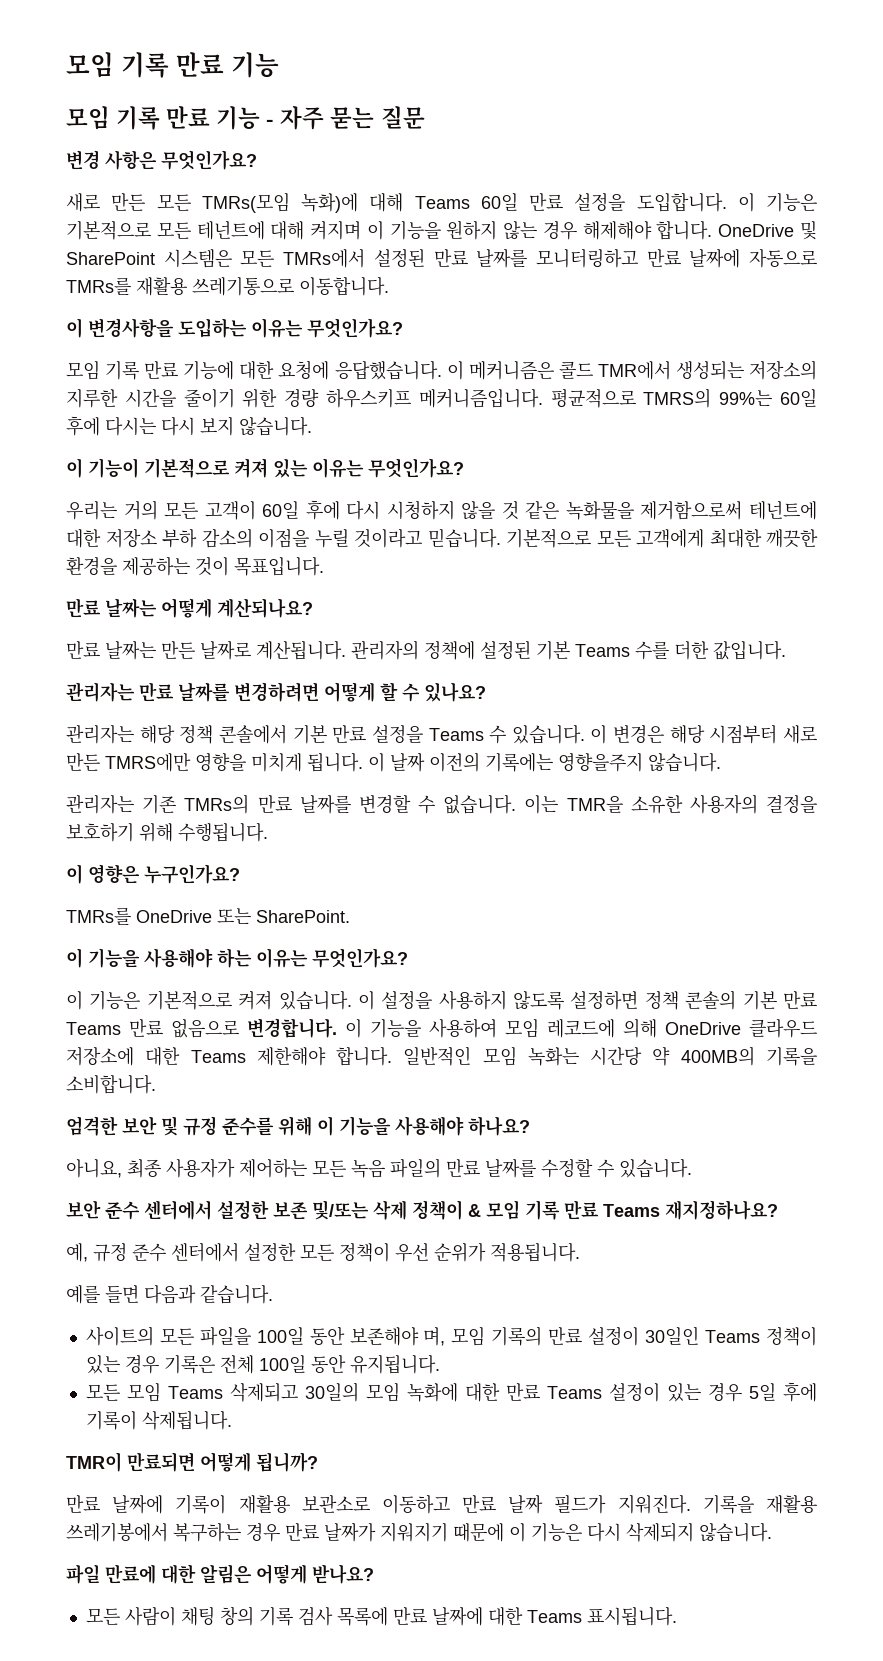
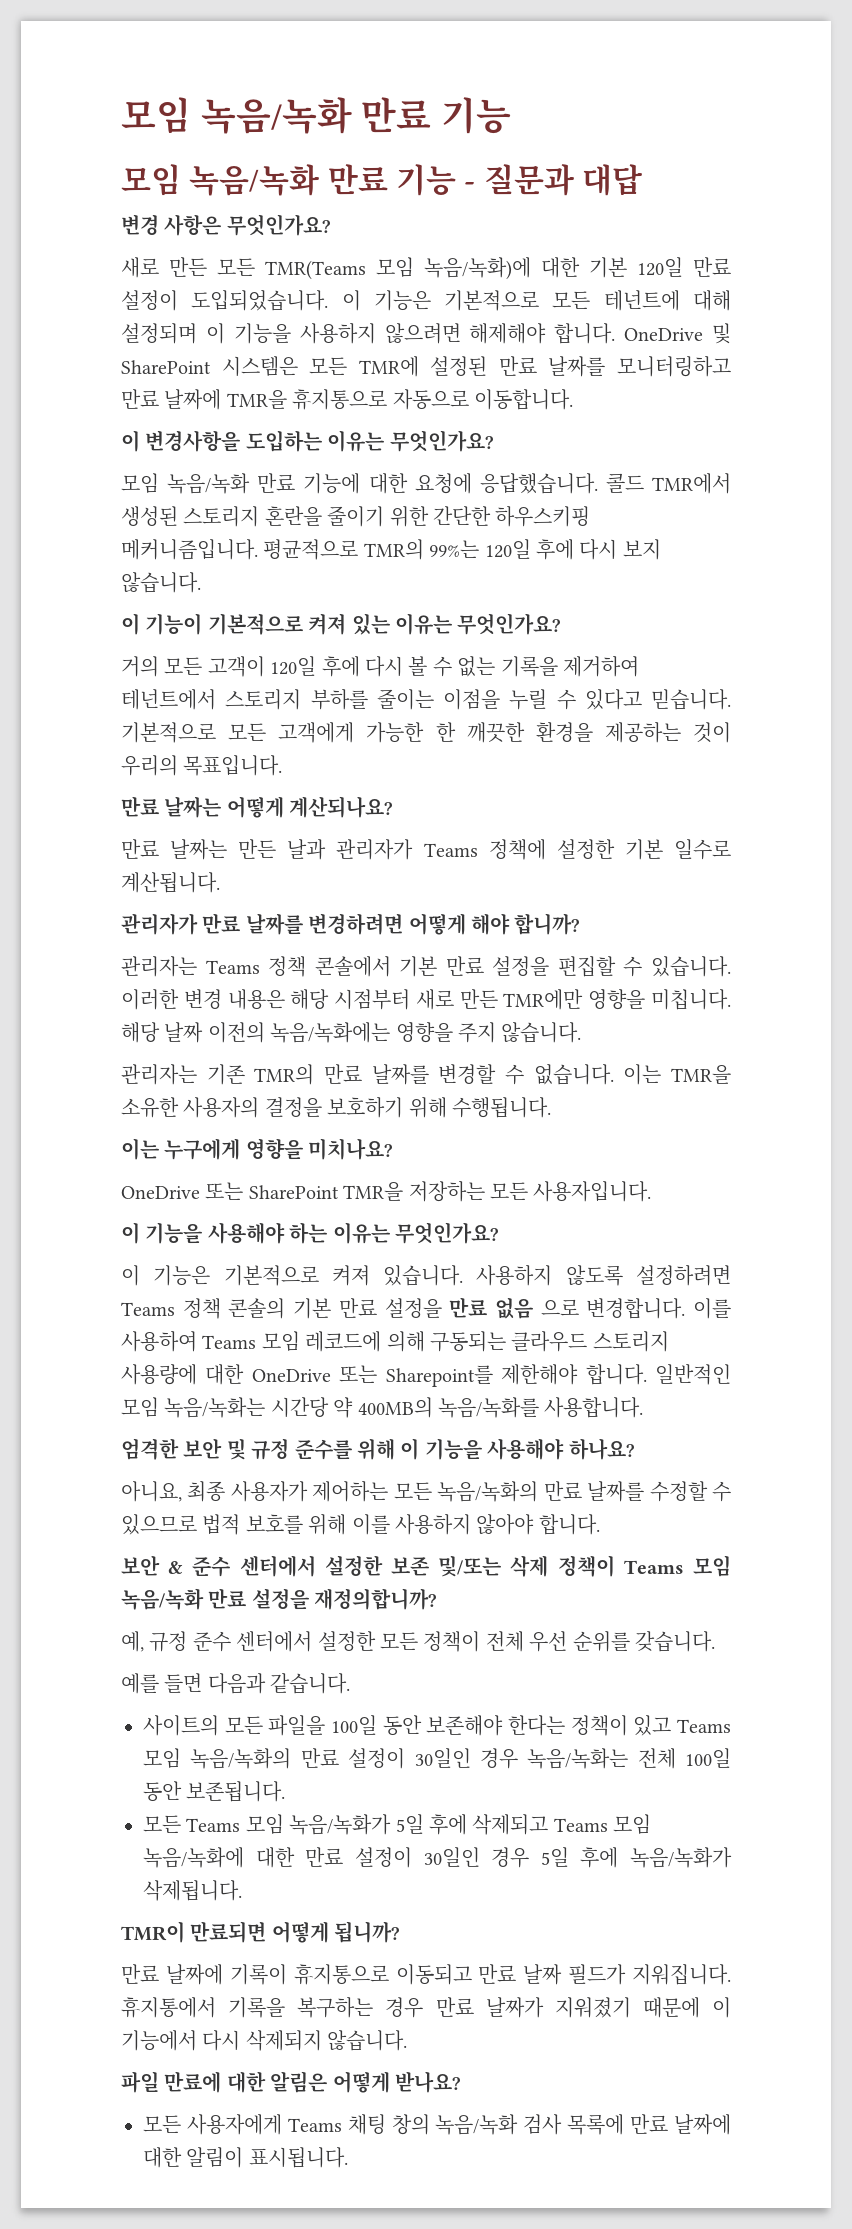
[66,52,169,78] 모임 기록 -> [121,97,352,134] 모임 녹음/녹화
[116,106,161,130] 기록 -> [189,164,320,196] 녹음/녹화
[280,106,425,130] 자주 묻는 질문 -> [483,164,643,196] 질문과 대답
[201,192,727,213] TMRs(모임 녹화)에 대해 Teams 60일 만료 설정을 도입합니다. -> [265,257,731,280] [121,290,329,311] TMR(Teams 모임 녹음/녹화)에 대한 기본 120일 만료 설정이 도입되었습니다.
[310,220,577,240] 켜지며 이 기능을 원하지 않는 경우 -> [121,323,461,344] 설정되며 이 기능을 사용하지 않으려면
[283,249,366,268] TMRs에서 -> [358,356,419,377] TMR에
[749,248,817,268] [66,277,294,296] 자동으로 TMRs를 재활용 쓰레기통으로 -> [226,389,469,410] TMR을 휴지통으로 자동으로
[105,361,140,380] 기록 -> [167,473,251,494] 녹음/녹화
[446,360,818,380] [66,388,817,408] [66,416,156,436] 이 메커니즘은 콜드 TMR에서 생성되는 저장소의 지루한 시간을 줄이기 위한 경량 하우스키프 메커니즘입니다. 평균적으로 TMRS의 99%는 60일 후에 다시는 -> [605,473,731,494] [121,506,591,527] [121,539,574,560] 콜드 TMR에서 생성된 스토리지 혼란을 줄이기 위한 간단한 하우스키핑 메커니즘입니다. 평균적으로 TMR의 99%는 120일 후에
[66,501,117,520] 우리는 -> (562, 624) none
[262,500,818,520] [66,528,422,548] 60일 후에 다시 시청하지 않을 것 같은 녹화물을 제거함으로써 테넌트에 대한 저장소 부하 감소의 이점을 누릴 것이라고 -> [270,656,639,677] [121,689,642,710] 120일 후에 다시 볼 수 없는 기록을 제거하여 테넌트에서 스토리지 부하를 줄이는 이점을 누릴 수 있다고
[709,529,762,548] 최대한 -> [366,722,456,743] 가능한 한
(229, 566) none -> [121,755,178,776] 우리의
[200,640,786,660] [66,682,135,702] 날짜로 계산됩니다. 관리자의 정책에 설정된 기본 Teams 수를 더한 값입니다. // 관리자는 -> [287,839,731,860] [121,872,220,893] [121,913,198,935] 날과 관리자가 Teams 정책에 설정한 기본 일수로 계산됩니다. // 관리자가
[380,682,486,702] [66,724,175,744] 할 수 있나요? // 관리자는 해당 -> [471,913,581,935] [121,956,260,977] 해야 합니까? // 관리자는 Teams
[428,724,665,744] Teams 수 있습니다. 이 변경은 -> [557,956,731,977] [121,989,285,1010] 편집할 수 있습니다. 이러한 변경 내용은
[105,752,643,772] TMRS에만 영향을 미치게 됩니다. 이 날짜 이전의 기록에는 영향을주지 -> [503,989,731,1010] [121,1022,496,1043] TMR에만 영향을 미칩니다. 해당 날짜 이전의 녹음/녹화에는 영향을 주지
[184,794,250,814] TMRs의 -> [254,1064,315,1085] TMR의
[66,864,240,884] [66,907,350,925] 이 영향은 누구인가요? // TMRs를 OneDrive 또는 SharePoint. -> [121,1138,394,1160] [121,1181,652,1202] 이는 누구에게 영향을 미치나요? // OneDrive 또는 SharePoint TMR을 저장하는 모든 사용자입니다.
[357,990,817,1010] [66,1018,817,1038] [66,1047,246,1066] 이 설정을 사용하지 않도록 설정하면 정책 콘솔의 기본 만료 Teams 만료 없음으로 변경합니다. 이 기능을 사용하여 모임 레코드에 의해 OneDrive 클라우드 저장소에 대한 Teams -> [476,1265,731,1286] [121,1297,731,1319] [121,1331,669,1352] [121,1364,493,1387] 사용하지 않도록 설정하려면 Teams 정책 콘솔의 기본 만료 설정을 만료 없음 으로 변경합니다. 이를 사용하여 Teams 모임 레코드에 의해 구동되는 클라우드 스토리지 사용량에 대한 OneDrive 또는 Sharepoint를
[527,1047,579,1066] 녹화는 -> [164,1397,266,1418] 녹음/녹화는
[765,1047,817,1066] [66,1074,156,1094] 기록을 소비합니다. -> [438,1397,644,1418] 녹음/녹화를 사용합니다.
[351,1158,441,1178] 녹음 파일의 -> [437,1481,539,1502] 녹음/녹화의
[619,1158,692,1178] [66,1200,101,1219] 있습니다. // 보안 -> [121,1514,600,1535] [121,1556,184,1576] 있으므로 법적 보호를 위해 이를 사용하지 않아야 합니다. // 보안 &
[468,1200,778,1220] & 모임 기록 만료 Teams 재지정하나요? -> [623,1555,731,1577] [121,1588,438,1610] Teams 모임 녹음/녹화 만료 설정을 재정의합니까?
[395,1242,580,1262] 우선 순위가 적용됩니다. -> [485,1631,715,1652] 전체 우선 순위를 갖습니다.
[423,1326,817,1346] [85,1355,215,1374] 며, 모임 기록의 만료 설정이 30일인 Teams 정책이 있는 경우 기록은 -> [508,1715,731,1736] [143,1748,629,1769] 한다는 정책이 있고 Teams 모임 녹음/녹화의 만료 설정이 30일인 경우 녹음/녹화는
[349,1354,440,1374] [85,1382,701,1402] 유지됩니다. // 모든 모임 Teams 삭제되고 30일의 모임 녹화에 대한 만료 Teams 설정이 있는 -> [186,1781,286,1802] [143,1814,652,1835] [143,1847,480,1868] 보존됩니다. // 모든 Teams 모임 녹음/녹화가 5일 후에 삭제되고 Teams 모임 녹음/녹화에 대한 만료 설정이 30일인
[85,1411,137,1430] 기록이 -> [630,1847,732,1868] 녹음/녹화가
[238,1494,817,1514] [66,1523,168,1542] 재활용 보관소로 이동하고 만료 날짜 필드가 지워진다. 기록을 재활용 쓰레기봉에서 -> [293,1964,731,1985] [121,1997,286,2018] 휴지통으로 이동되고 만료 날짜 필드가 지워집니다. 휴지통에서 기록을
[380,1522,448,1542] 지워지기 -> [554,1997,631,2018] 지워졌기
[531,1523,582,1542] 기능은 -> [121,2030,197,2051] 기능에서
[124,1607,176,1626] 사람이 -> [186,2114,342,2135] 사용자에게 Teams
[258,1607,293,1626] 기록 -> [435,2114,519,2135] 녹음/녹화
[526,1610,582,1623] Teams -> [186,2147,244,2168] 알림이

